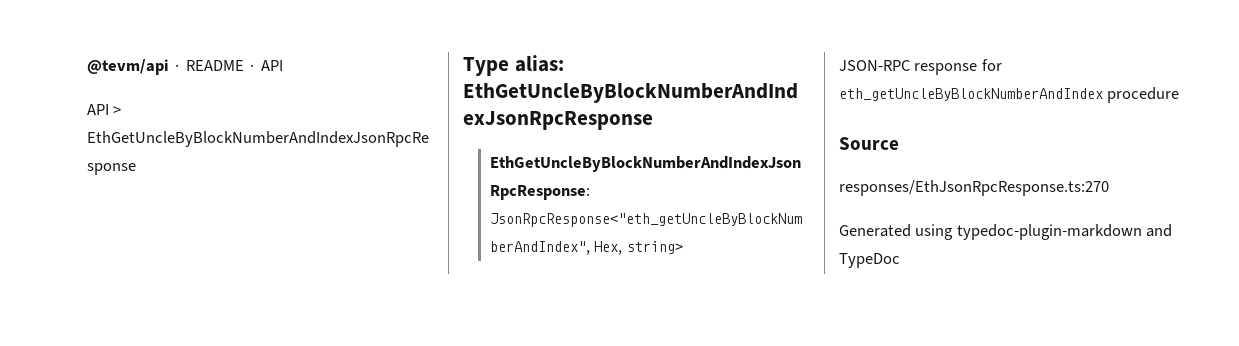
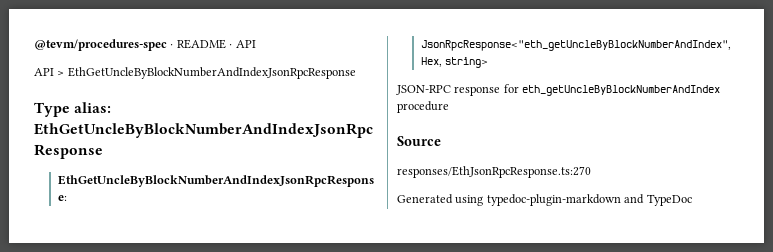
[87,59,169,75] @tevm/api -> [34,39,167,51] @tevm/procedures-spec

